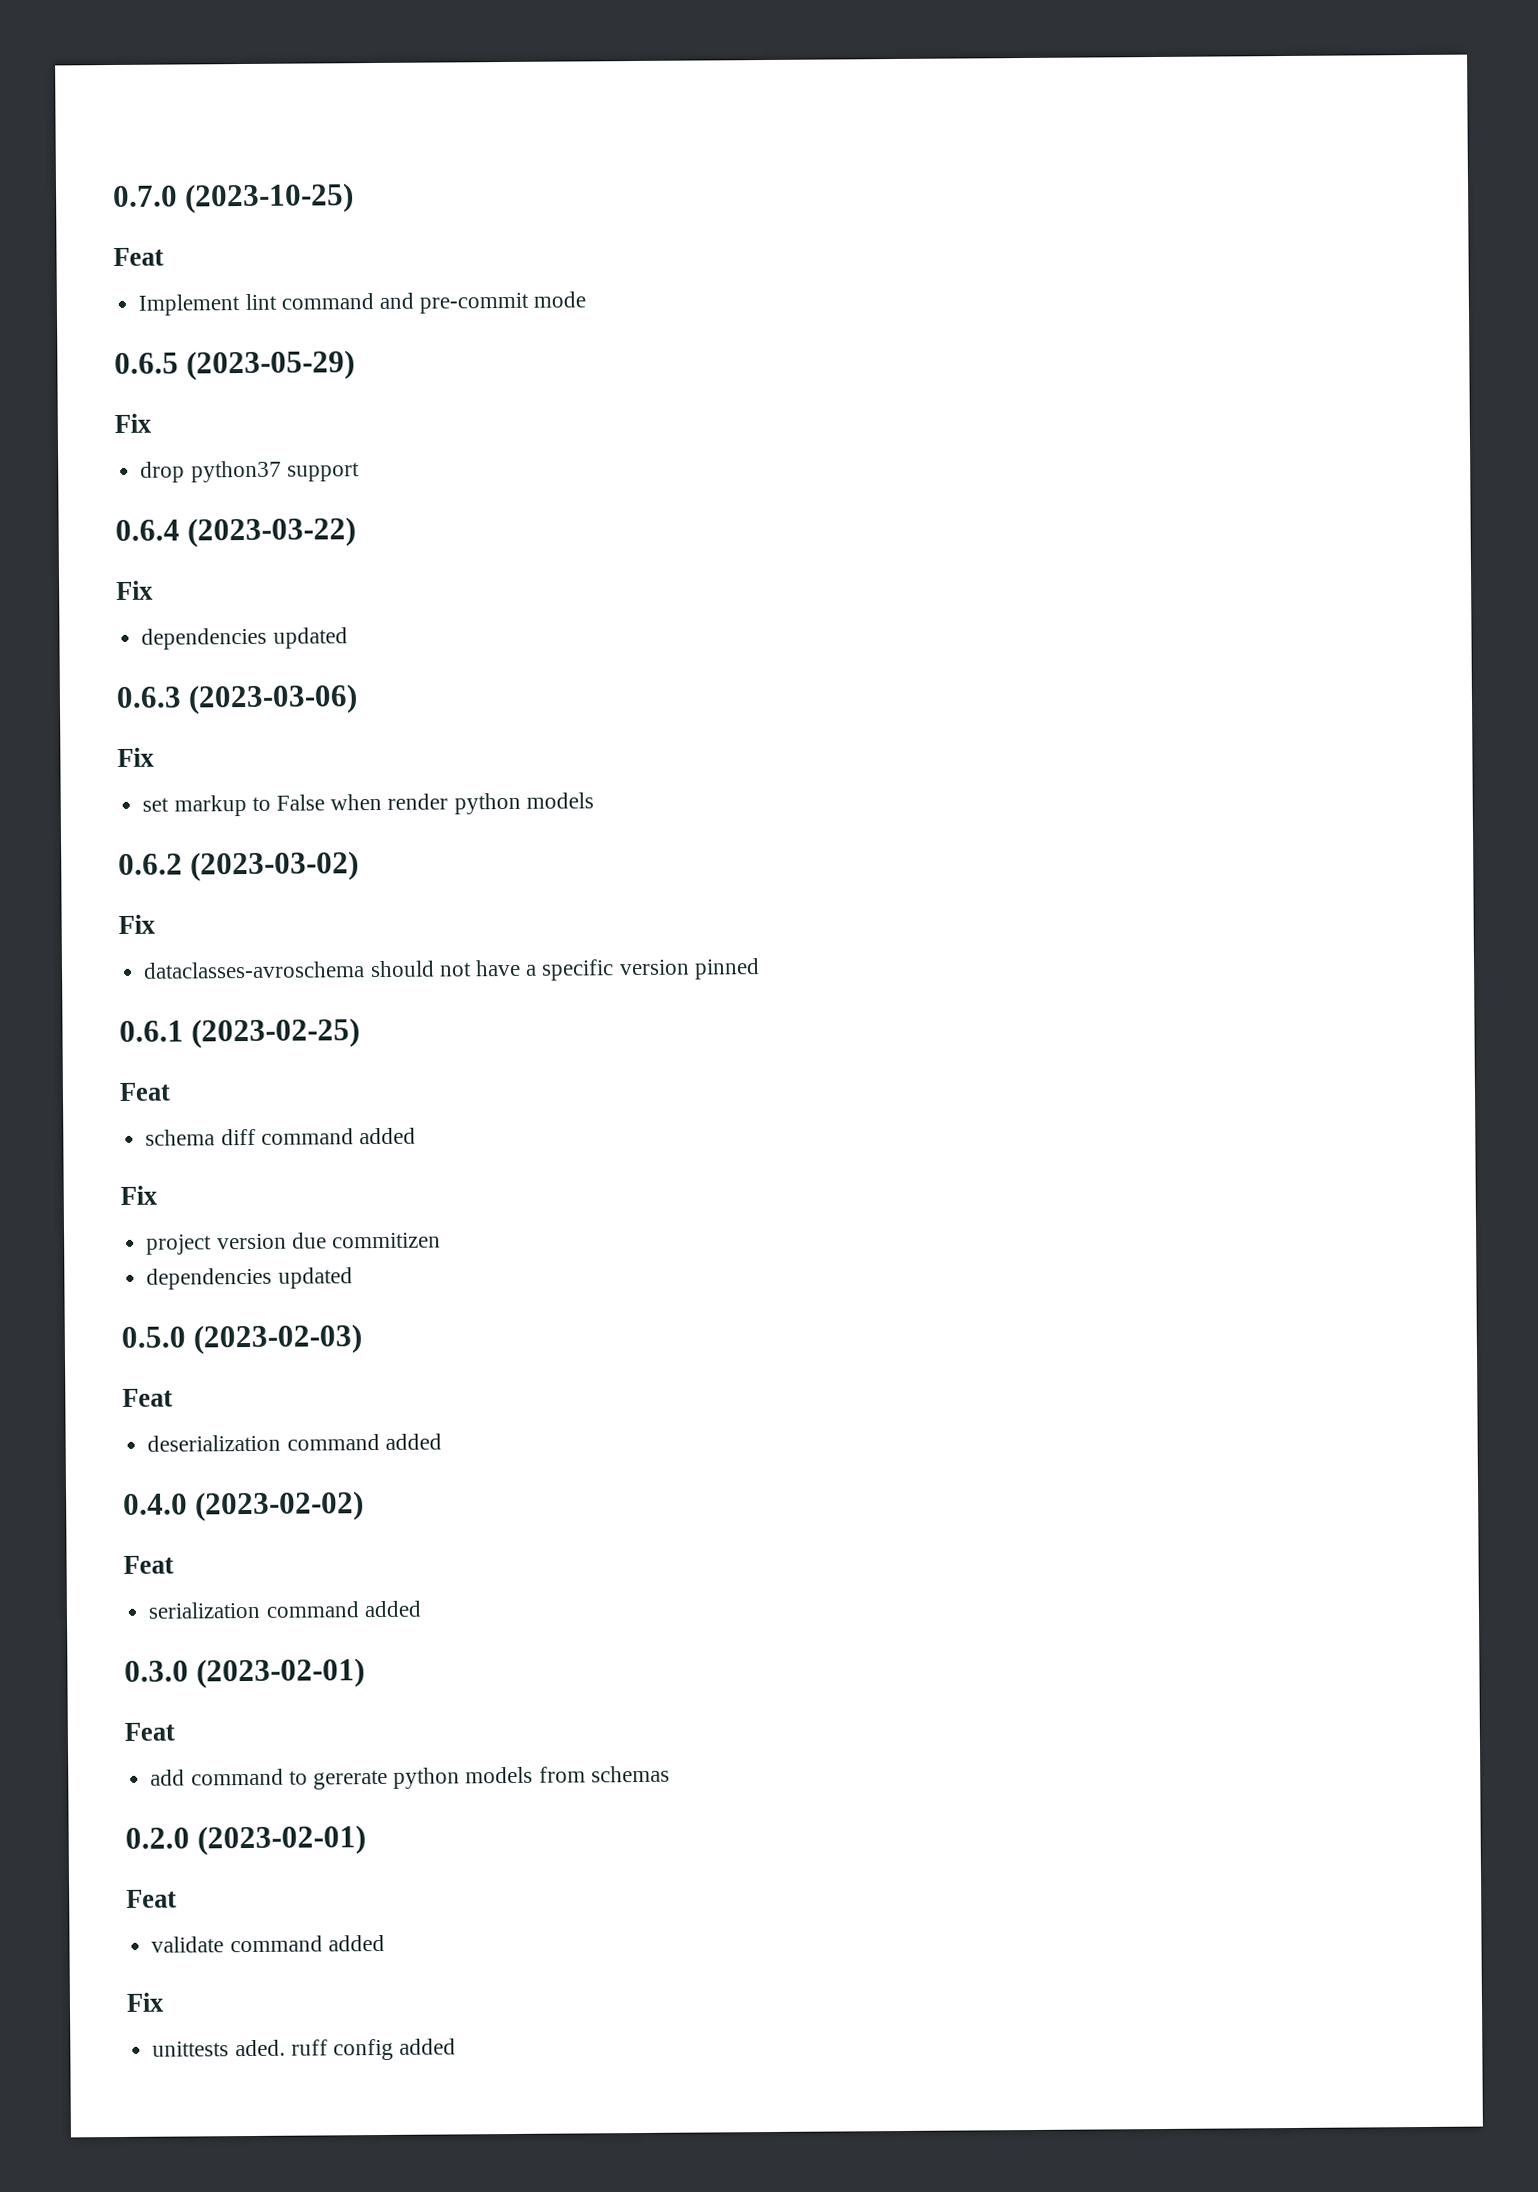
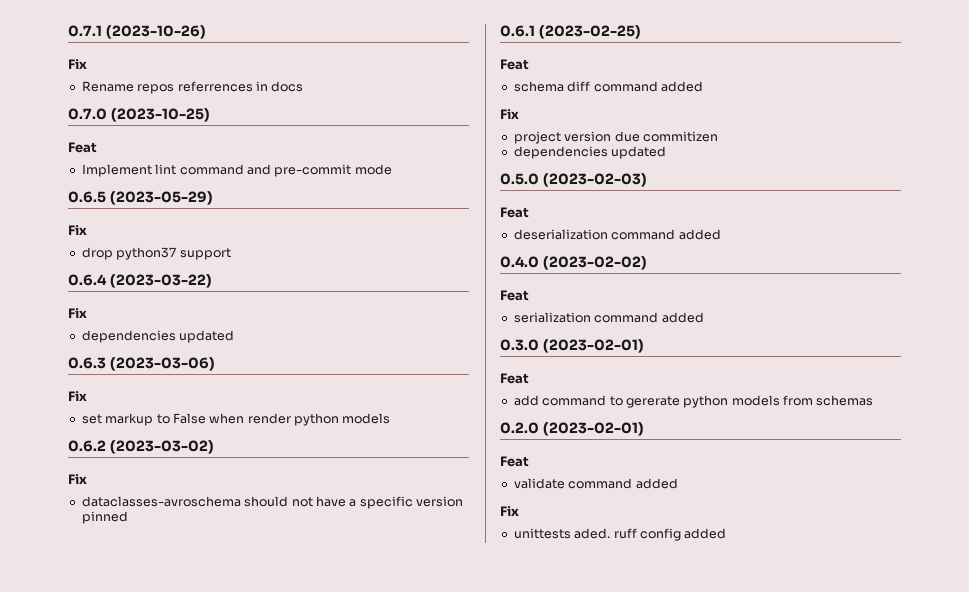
(112, 196) none -> [68,25,206,39] [68,59,87,69] [81,81,304,94] 0.7.1 (2023-10-26) // Fix // Rename repos referrences in docs //

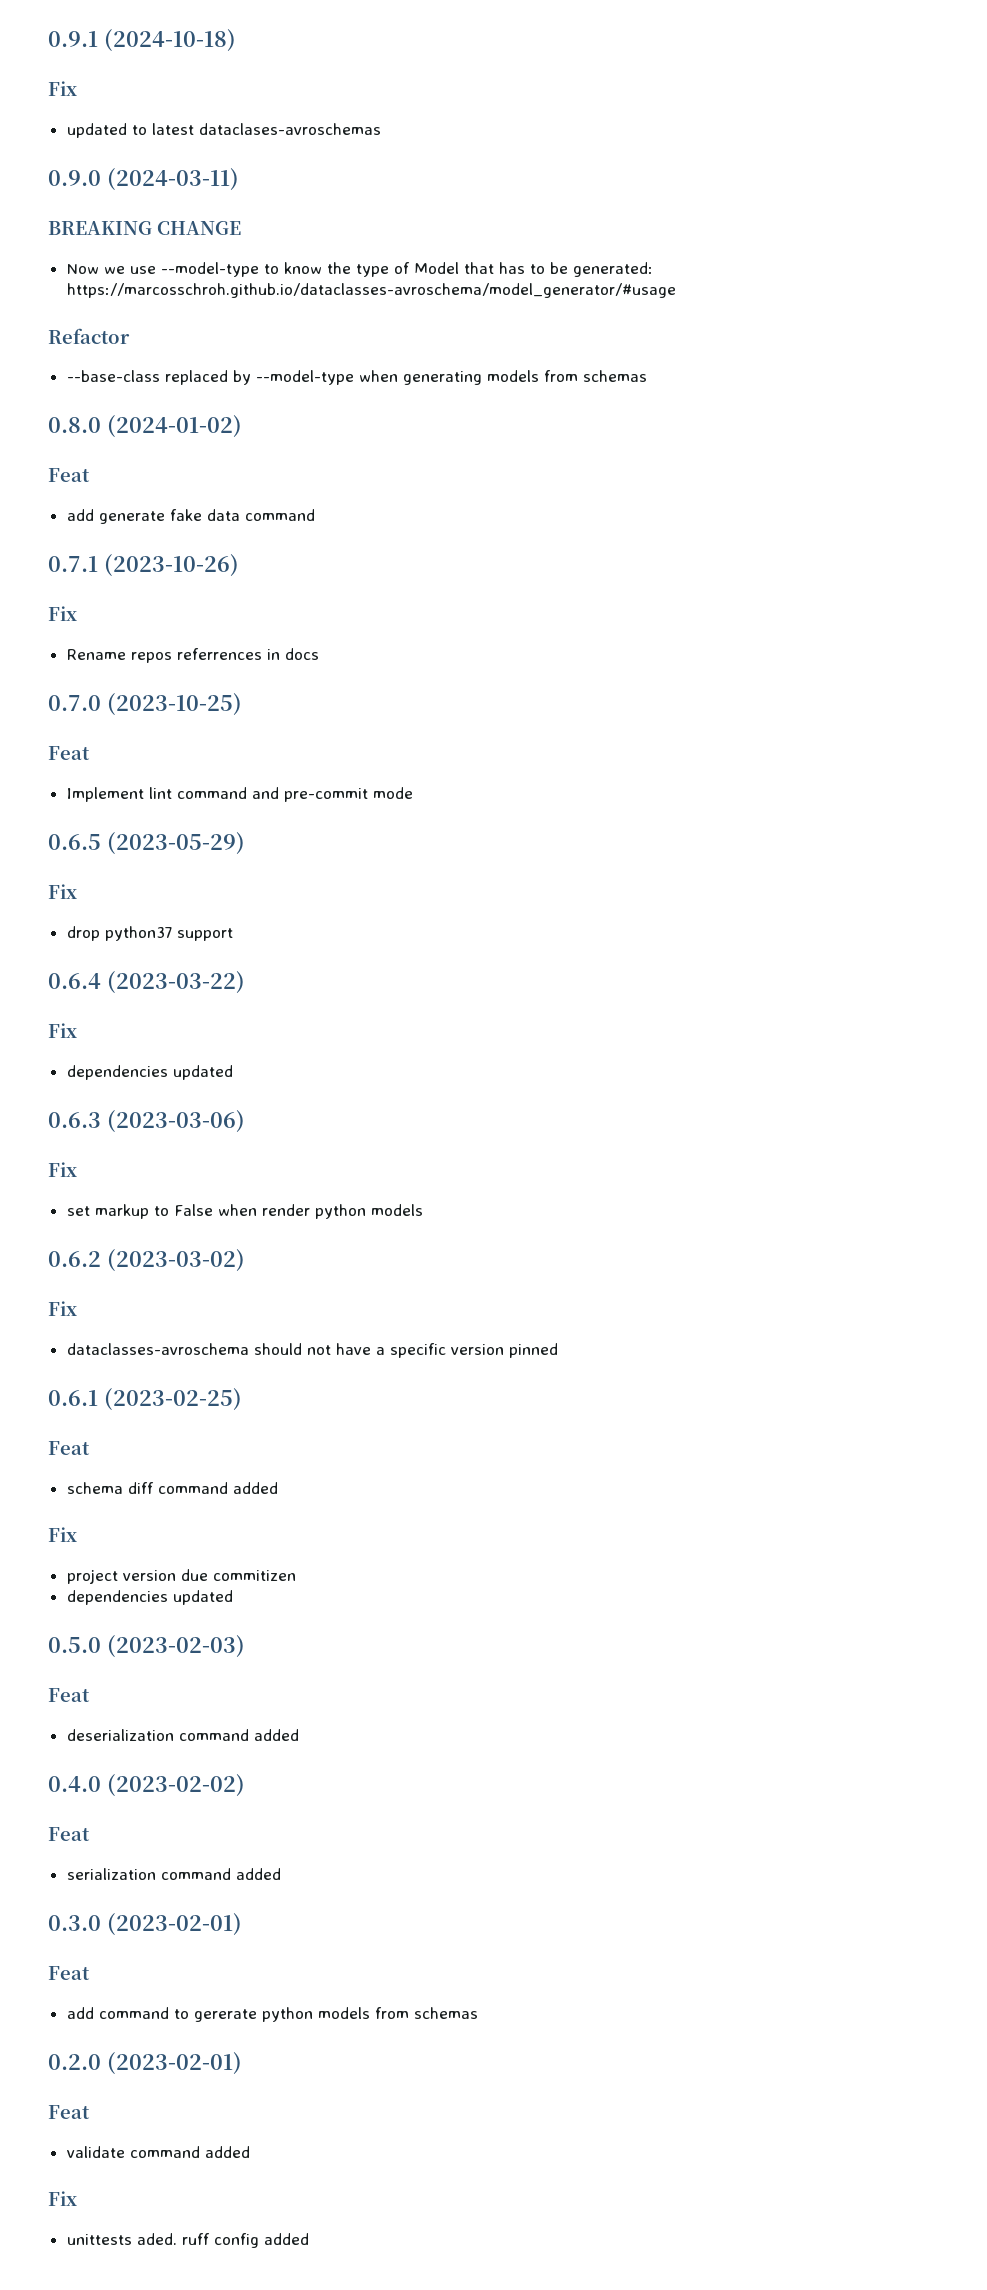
(68, 31) none -> [48,29,236,52] [48,81,77,96] [66,123,381,138] [48,168,239,191] [48,221,241,235] [66,262,653,277] [66,283,676,298] [48,328,130,344] [66,370,647,385] [48,415,242,438] [48,468,90,482] [66,509,315,524] 0.9.1 (2024-10-18) // Fix // updated to latest dataclases-avroschemas // 0.9.0 (2024-03-11) // BREAKING CHANGE // Now we use --model-type to know the type of Model that has to be generated: https://marcosschroh.github.io/dataclasses-avroschema/model_generator/#usage // Refactor // --base-class replaced by --model-type when generating models from schemas // 0.8.0 (2024-01-02) // Feat // add generate fake data command //

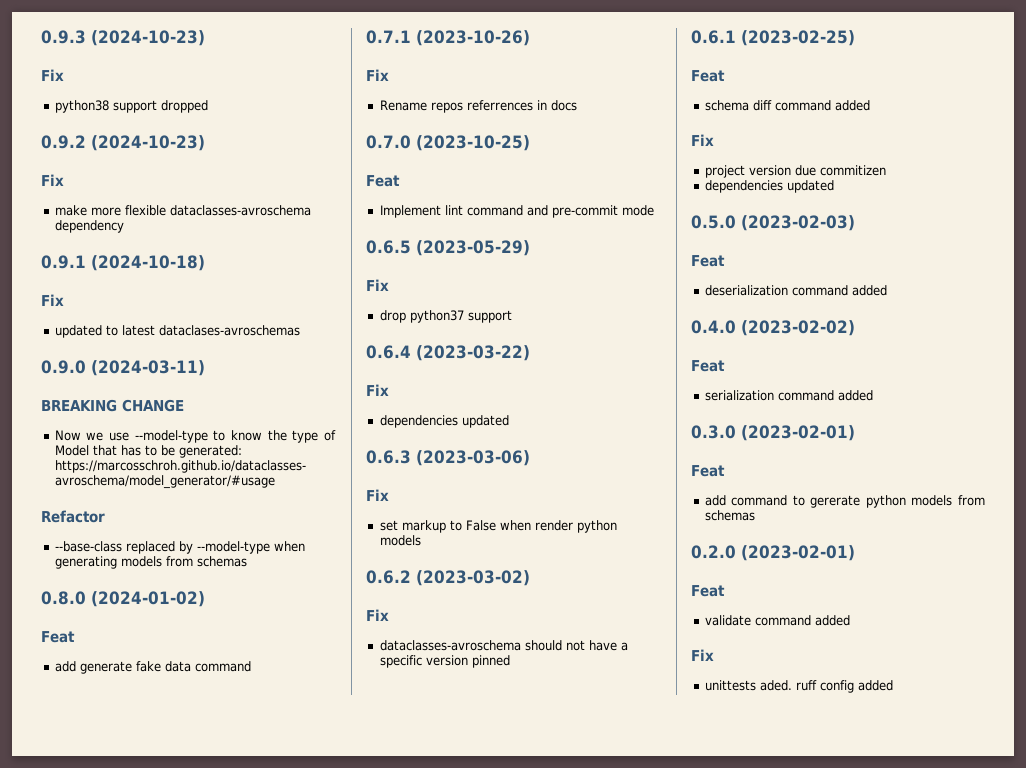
(48, 39) none -> [41,30,205,46] [41,69,64,81] [54,100,208,113] [41,135,205,151] [41,174,64,186] [54,205,311,216] [54,220,124,233] 0.9.3 (2024-10-23) // Fix // python38 support dropped // 0.9.2 (2024-10-23) // Fix // make more flexible dataclasses-avroschema dependency //

